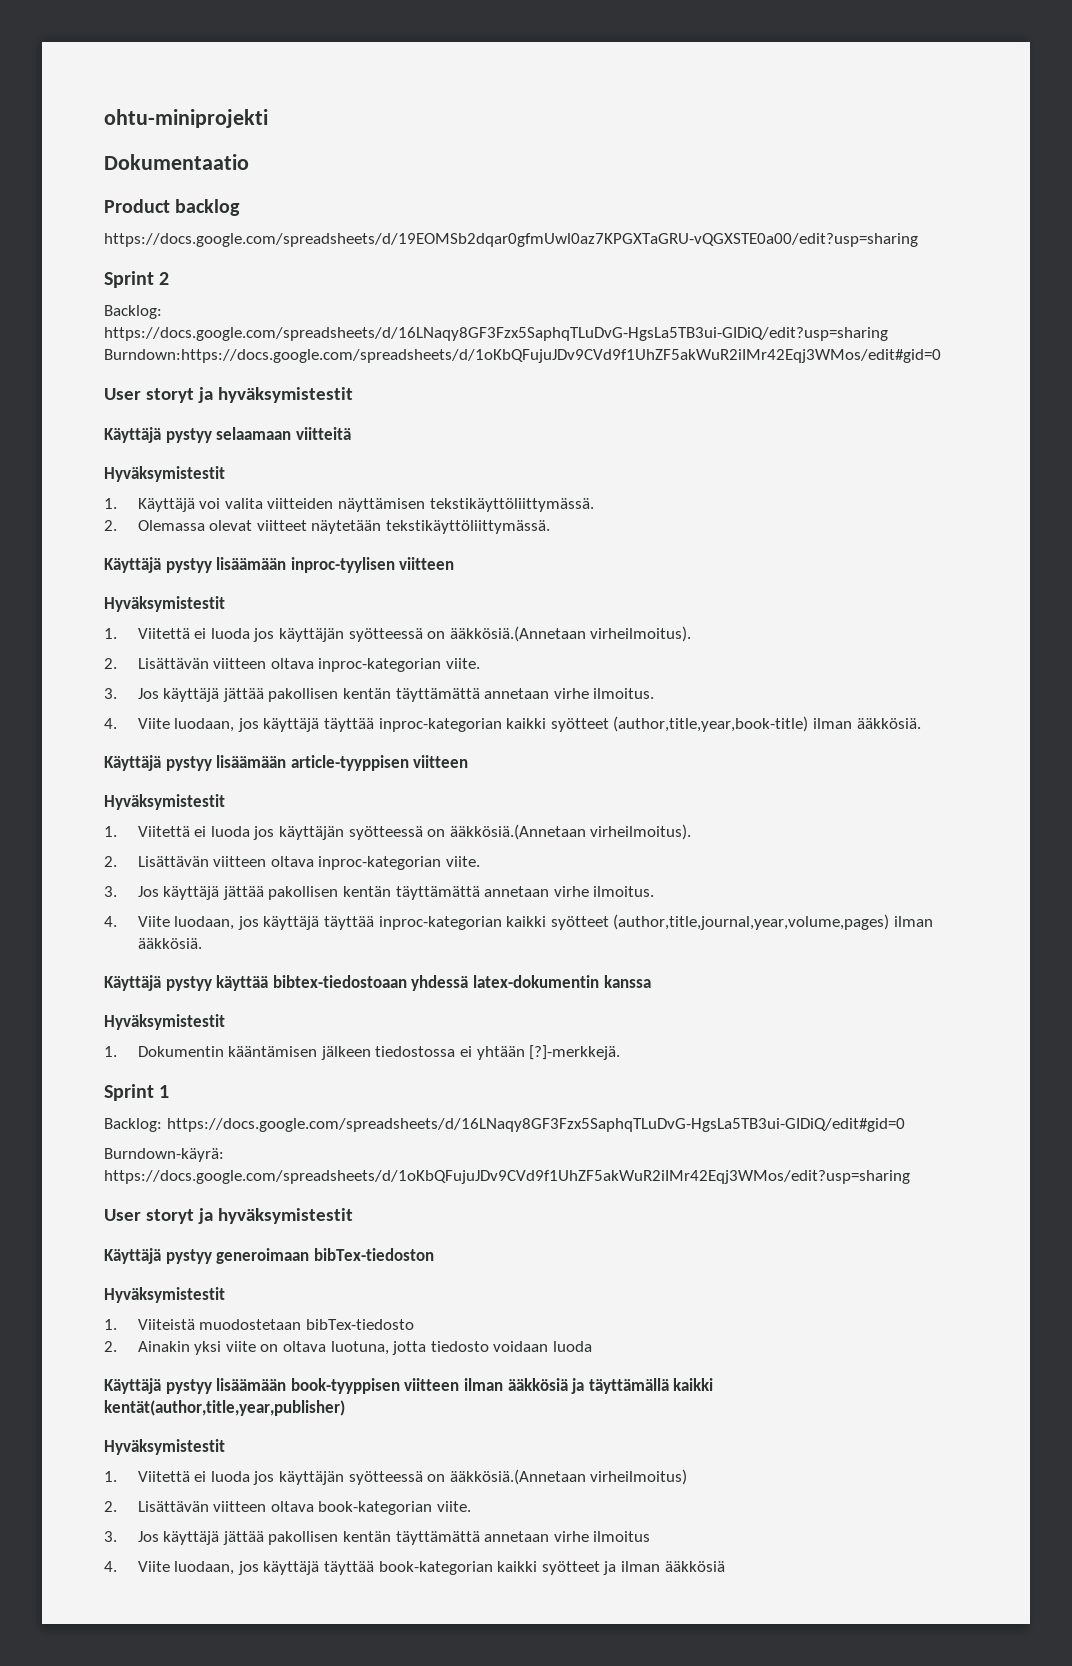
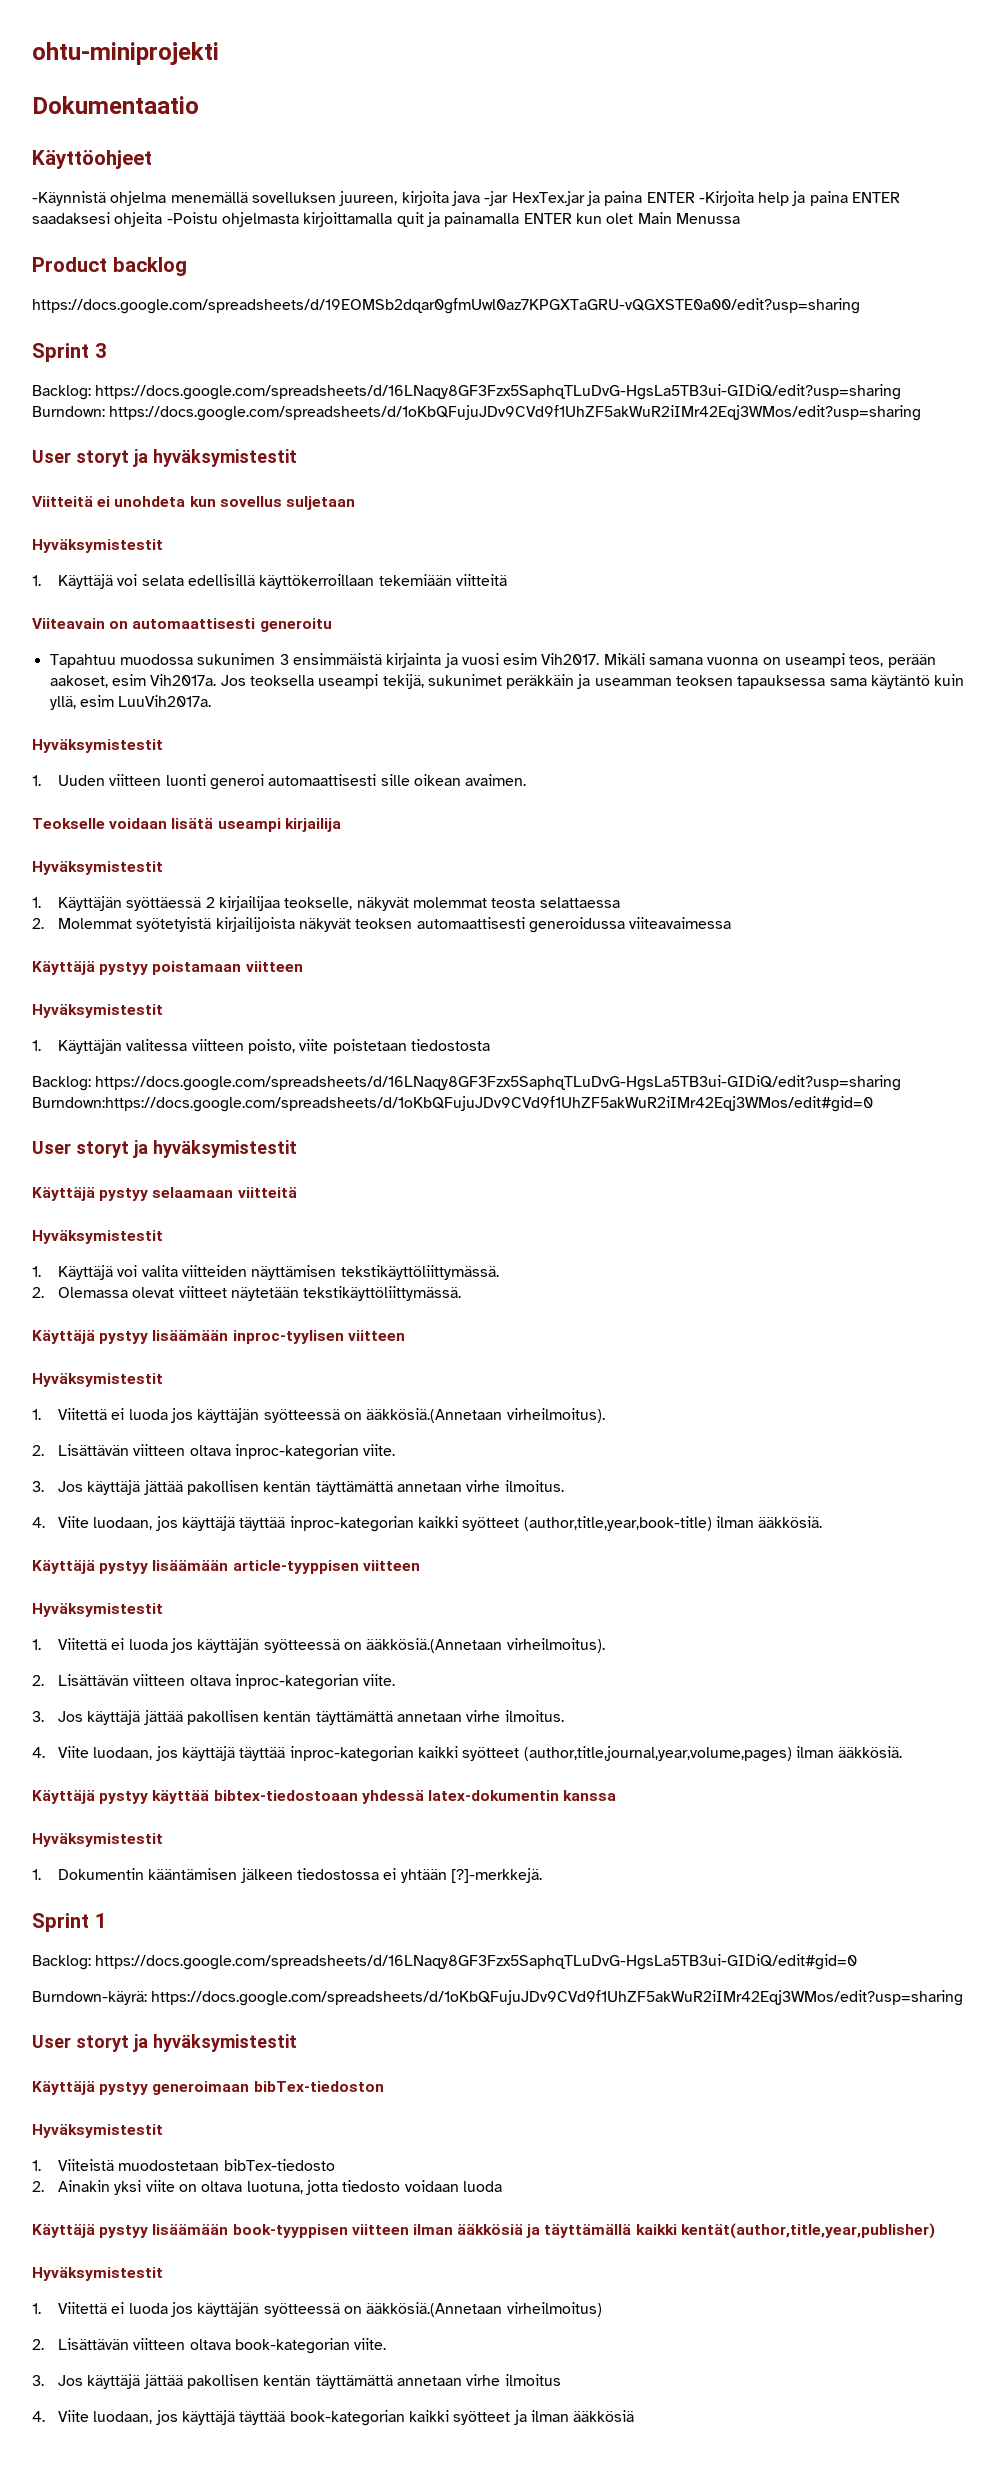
[104,199,241,216] [104,233,918,247] [104,271,170,288] Product backlog // https://docs.google.com/spreadsheets/d/19EOMSb2dqar0gfmUwl0az7KPGXTaGRU-vQGXSTE0a00/edit?usp=sharing // Sprint 2 -> [32,150,152,169] [32,191,901,206] [32,212,740,227] [32,257,187,276] [32,298,860,314] [32,343,107,362] [32,384,902,400] [32,405,922,421] [32,449,297,467] [32,496,355,510] [32,539,163,553] [32,574,508,589] [32,618,332,632] [49,653,936,668] [49,674,965,689] [49,695,212,710] [32,739,163,753] [32,774,527,790] [32,818,341,832] [32,861,163,875] [32,896,620,911] [32,917,732,933] [32,961,303,975] [32,1004,163,1018] [32,1039,491,1054] Käyttöohjeet // -Käynnistä ohjelma menemällä sovelluksen juureen, kirjoita java -jar HexTex.jar ja paina ENTER -Kirjoita help ja paina ENTER saadaksesi ohjeita -Poistu ohjelmasta kirjoittamalla quit ja painamalla ENTER kun olet Main Menussa // Product backlog // https://docs.google.com/spreadsheets/d/19EOMSb2dqar0gfmUwl0az7KPGXTaGRU-vQGXSTE0a00/edit?usp=sharing // Sprint 3 // Backlog: https://docs.google.com/spreadsheets/d/16LNaqy8GF3Fzx5SaphqTLuDvG-HgsLa5TB3ui-GIDiQ/edit?usp=sharing Burndown: https://docs.google.com/spreadsheets/d/1oKbQFujuJDv9CVd9f1UhZF5akWuR2iIMr42Eqj3WMos/edit?usp=sharing // User storyt ja hyväksymistestit // Viitteitä ei unohdeta kun sovellus suljetaan // Hyväksymistestit // 1. Käyttäjä voi selata edellisillä käyttökerroillaan tekemiään viitteitä // Viiteavain on automaattisesti generoitu // Tapahtuu muodossa sukunimen 3 ensimmäistä kirjainta ja vuosi esim Vih2017. Mikäli samana vuonna on useampi teos, perään aakoset, esim Vih2017a. Jos teoksella useampi tekijä, sukunimet peräkkäin ja useamman teoksen tapauksessa sama käytäntö kuin yllä, esim LuuVih2017a. // Hyväksymistestit // 1. Uuden viitteen luonti generoi automaattisesti sille oikean avaimen. // Teokselle voidaan lisätä useampi kirjailija // Hyväksymistestit // 1. Käyttäjän syöttäessä 2 kirjailijaa teokselle, näkyvät molemmat teosta selattaessa // 2. Molemmat syötetyistä kirjailijoista näkyvät teoksen automaattisesti generoidussa viiteavaimessa // Käyttäjä pystyy poistamaan viitteen // Hyväksymistestit // 1. Käyttäjän valitessa viitteen poisto, viite poistetaan tiedostosta

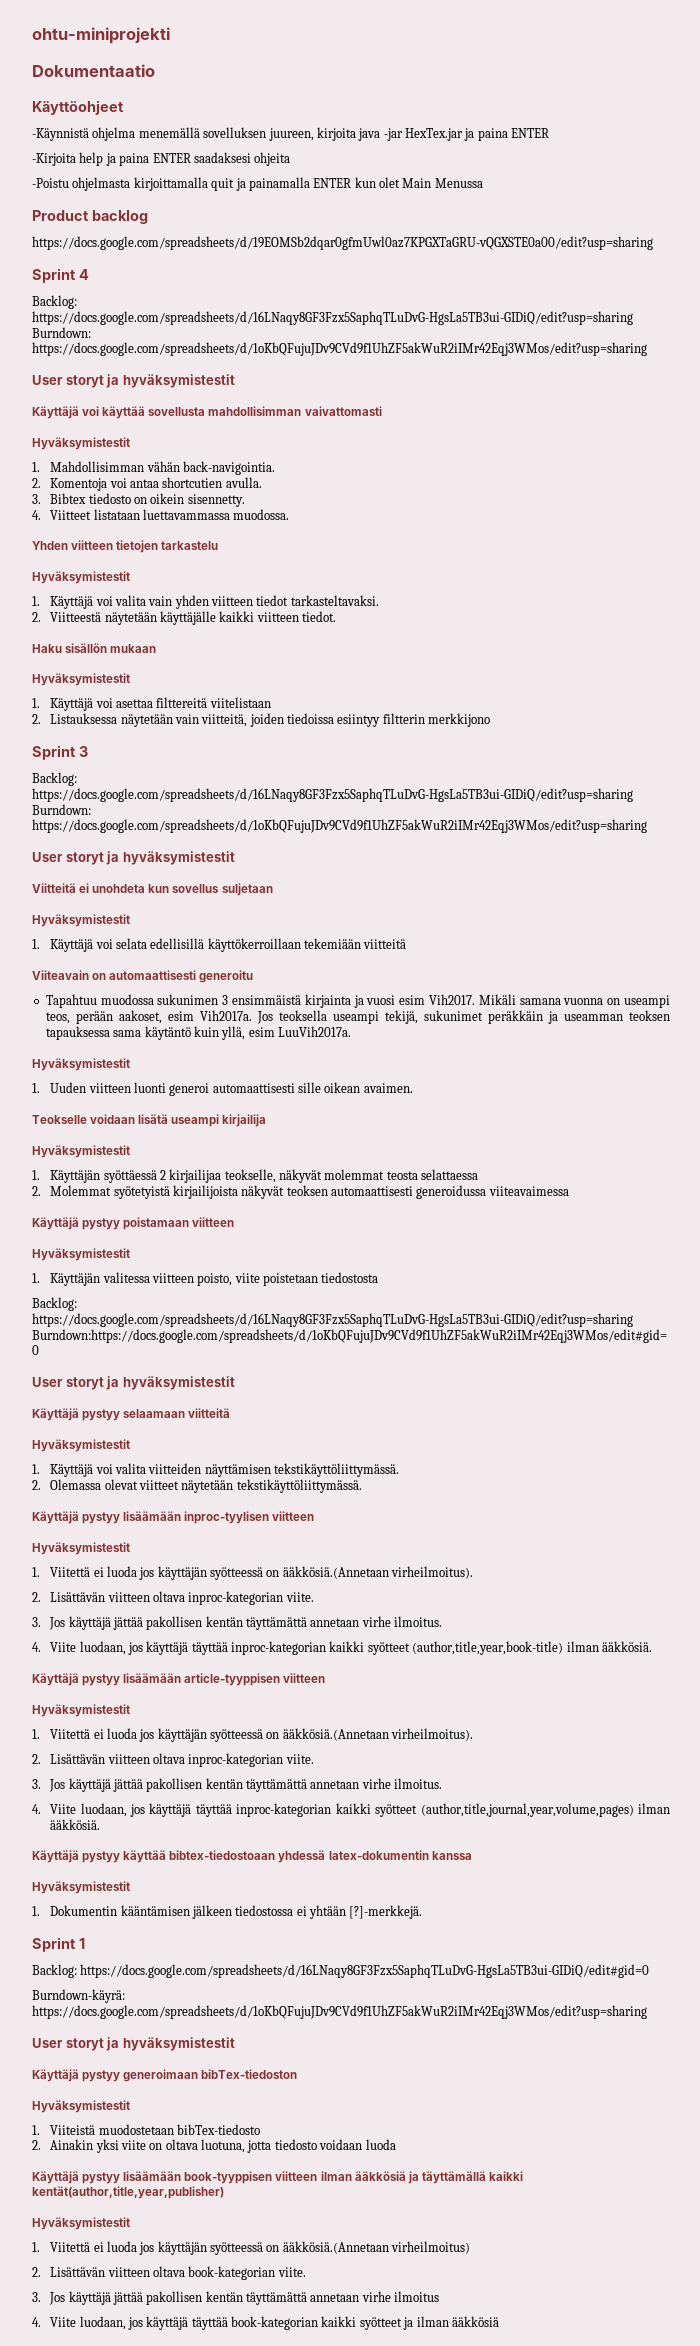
(695, 197) none -> (550, 133) //
(163, 219) none -> (291, 159) //
(860, 306) none -> [32,268,89,283] [32,295,77,309] [32,311,633,325] [32,327,91,338] [32,342,647,356] [32,374,235,388] [32,406,382,419] [32,437,130,450] [32,461,275,475] [32,477,262,491] [32,493,245,507] [32,509,290,520] [32,540,219,553] [32,571,130,584] [32,595,379,609] [32,611,337,625] [32,643,157,653] [32,673,130,686] [32,697,271,711] [32,713,491,727] // Sprint 4 // Backlog: https://docs.google.com/spreadsheets/d/16LNaqy8GF3Fzx5SaphqTLuDvG-HgsLa5TB3ui-GIDiQ/edit?usp=sharing Burndown: https://docs.google.com/spreadsheets/d/1oKbQFujuJDv9CVd9f1UhZF5akWuR2iIMr42Eqj3WMos/edit?usp=sharing // User storyt ja hyväksymistestit // Käyttäjä voi käyttää sovellusta mahdollisimman vaivattomasti // Hyväksymistestit // 1. Mahdollisimman vähän back-navigointia. // 2. Komentoja voi antaa shortcutien avulla. // 3. Bibtex tiedosto on oikein sisennetty. // 4. Viitteet listataan luettavammassa muodossa. // Yhden viitteen tietojen tarkastelu // Hyväksymistestit // 1. Käyttäjä voi valita vain yhden viitteen tiedot tarkasteltavaksi. // 2. Viitteestä näytetään käyttäjälle kaikki viitteen tiedot. // Haku sisällön mukaan // Hyväksymistestit // 1. Käyttäjä voi asettaa filttereitä viitelistaan // 2. Listauksessa näytetään vain viitteitä, joiden tiedoissa esiintyy filtterin merkkijono

